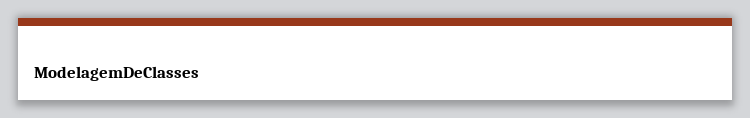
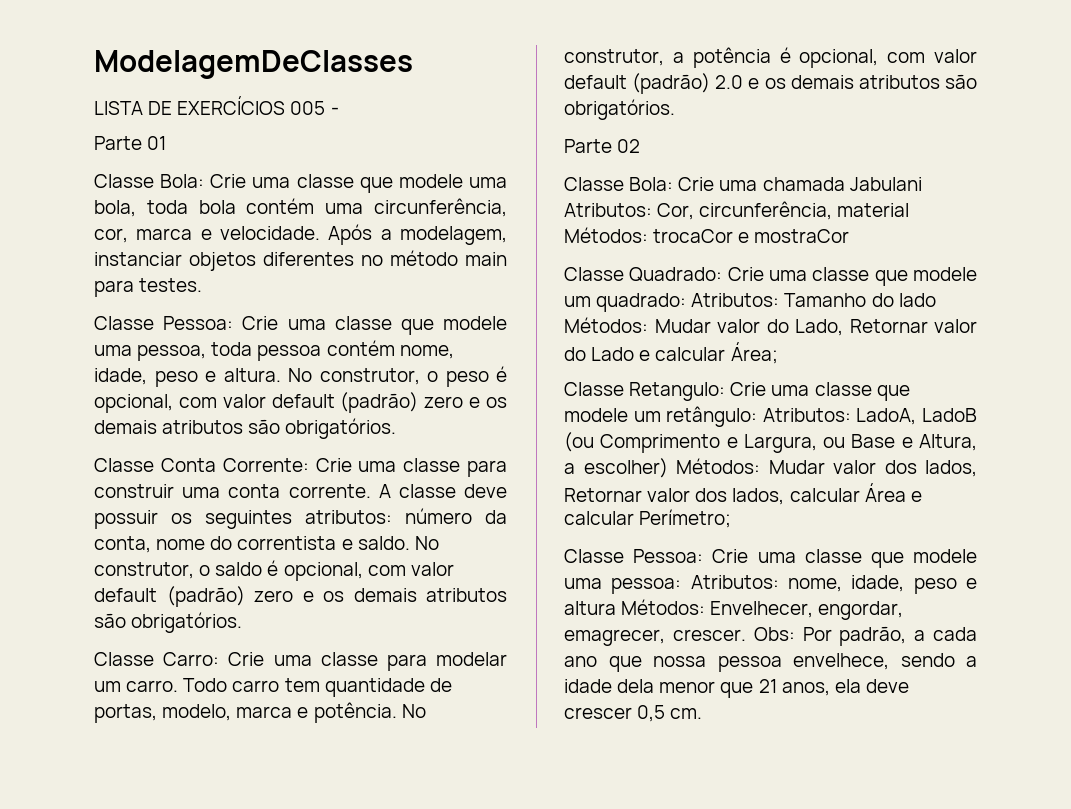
(199, 73) none -> [94,96,339,115] [94,136,167,150] [94,174,508,193] [94,198,508,217] [94,224,507,245] [94,250,507,271] [94,278,203,297] [94,316,508,335] [94,340,454,361] [94,366,507,387] [94,392,507,413] [94,418,397,439] [94,458,507,477] [94,484,508,498] [94,508,507,529] [94,536,439,553] [94,560,454,581] [94,586,507,607] [94,612,243,633] [94,652,507,671] [94,678,452,697] [94,702,426,723] [564,47,977,68] [564,73,977,94] [564,99,675,120] [564,139,641,153] [564,177,922,191] [564,201,910,220] [564,227,850,243] [564,267,977,286] [564,293,936,312] [564,317,977,336] [564,342,778,364] [564,382,910,401] [564,406,977,427] [564,432,977,453] [564,458,977,478] [564,483,922,505] [564,509,732,528] [564,549,978,568] [564,575,977,594] [564,599,904,620] [564,626,977,646] [564,653,977,672] [564,679,909,698] [564,705,703,722] // LISTA DE EXERCÍCIOS 005 - // Parte 01 // Classe Bola: Crie uma classe que modele uma bola, toda bola contém uma circunferência, cor, marca e velocidade. Após a modelagem, instanciar objetos diferentes no método main para testes. // Classe Pessoa: Crie uma classe que modele uma pessoa, toda pessoa contém nome, idade, peso e altura. No construtor, o peso é opcional, com valor default (padrão) zero e os demais atributos são obrigatórios. // Classe Conta Corrente: Crie uma classe para construir uma conta corrente. A classe deve possuir os seguintes atributos: número da conta, nome do correntista e saldo. No construtor, o saldo é opcional, com valor default (padrão) zero e os demais atributos são obrigatórios. // Classe Carro: Crie uma classe para modelar um carro. Todo carro tem quantidade de portas, modelo, marca e potência. No construtor, a potência é opcional, com valor default (padrão) 2.0 e os demais atributos são obrigatórios. // Parte 02 // Classe Bola: Crie uma chamada Jabulani Atributos: Cor, circunferência, material Métodos: trocaCor e mostraCor // Classe Quadrado: Crie uma classe que modele um quadrado: Atributos: Tamanho do lado Métodos: Mudar valor do Lado, Retornar valor do Lado e calcular Área; // Classe Retangulo: Crie uma classe que modele um retângulo: Atributos: LadoA, LadoB (ou Comprimento e Largura, ou Base e Altura, a escolher) Métodos: Mudar valor dos lados, Retornar valor dos lados, calcular Área e calcular Perímetro; // Classe Pessoa: Crie uma classe que modele uma pessoa: Atributos: nome, idade, peso e altura Métodos: Envelhecer, engordar, emagrecer, crescer. Obs: Por padrão, a cada ano que nossa pessoa envelhece, sendo a idade dela menor que 21 anos, ela deve crescer 0,5 cm.

